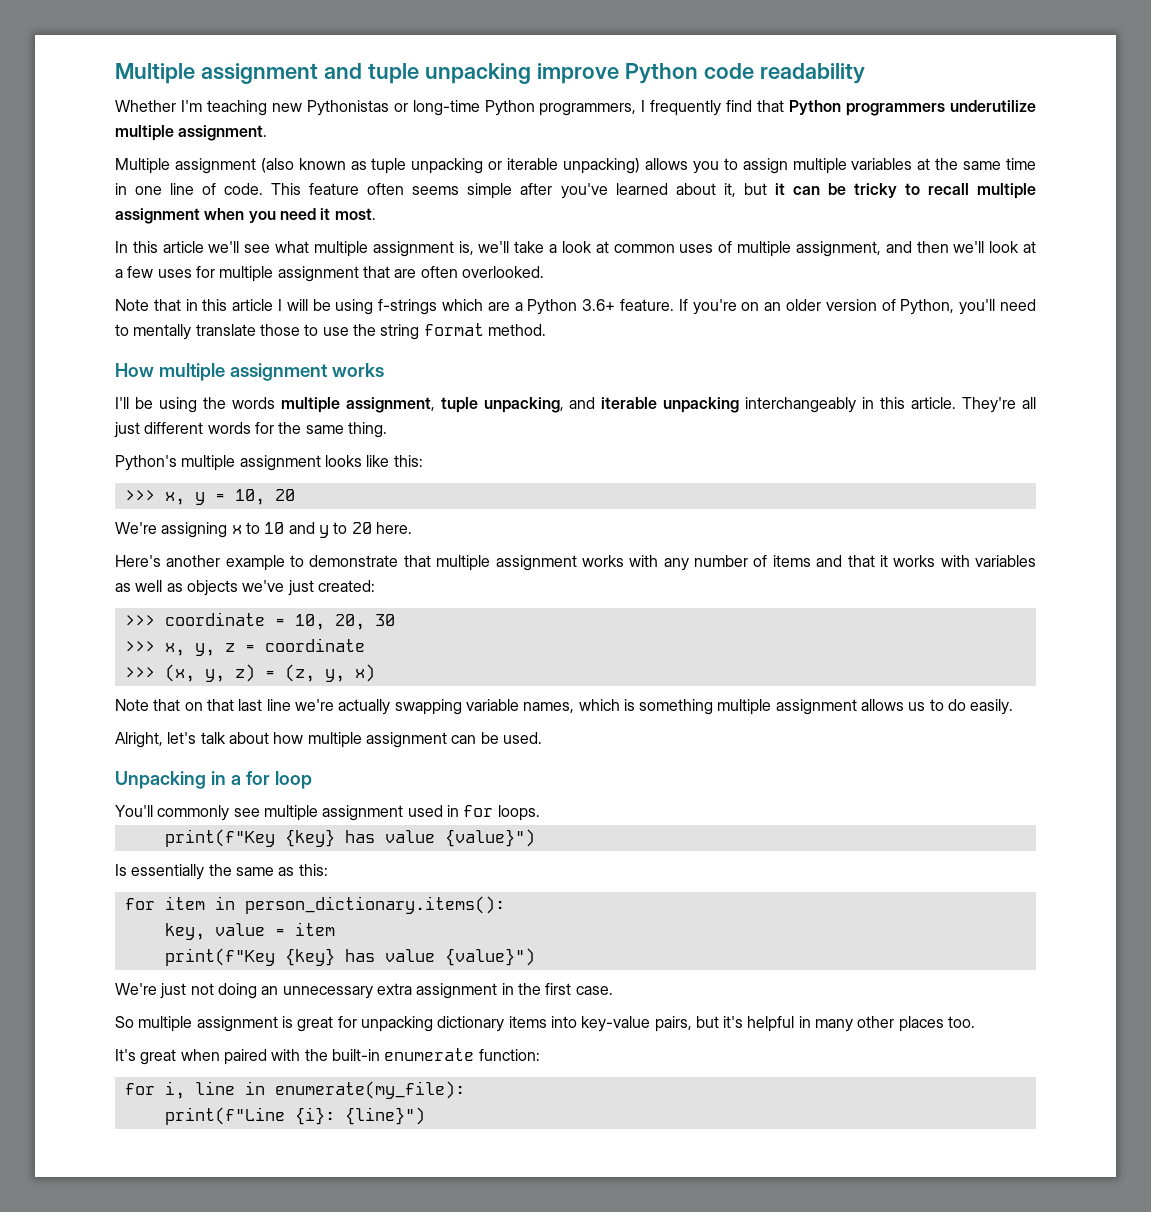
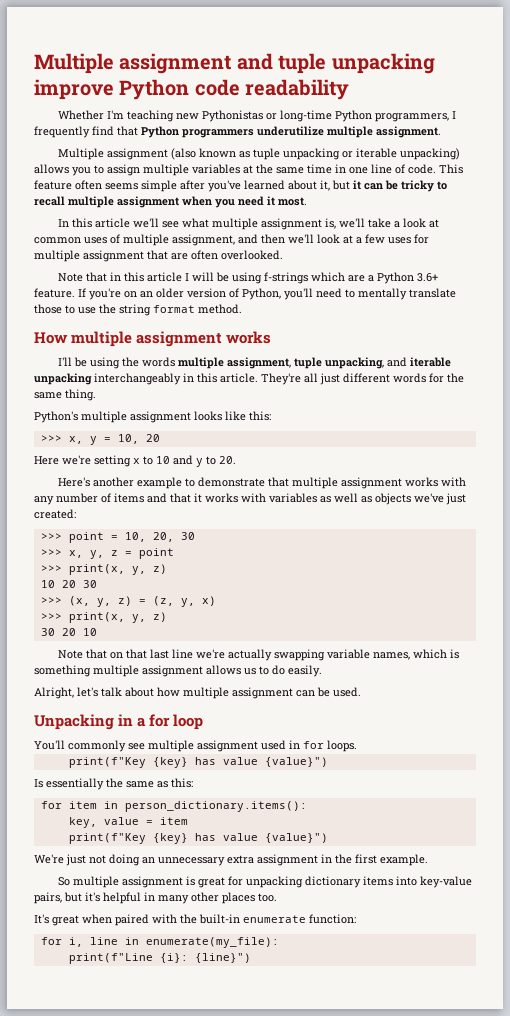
[115,522,228,538] We're assigning -> [34,455,131,467] Here we're setting
[351,522,412,534] 20 here. -> [219,456,236,464] 20.
[164,612,265,626] coordinate -> [68,532,104,543] point
[264,638,365,652] coordinate -> [138,548,174,559] [40,564,167,575] [40,580,97,588] point // >>> print(x, y, z) // 10 20 30
(375, 673) none -> [40,612,167,623] [40,628,97,636] // >>> print(x, y, z) // 30 20 10
[575,986,613,995] case. -> [380,854,428,866] example.

